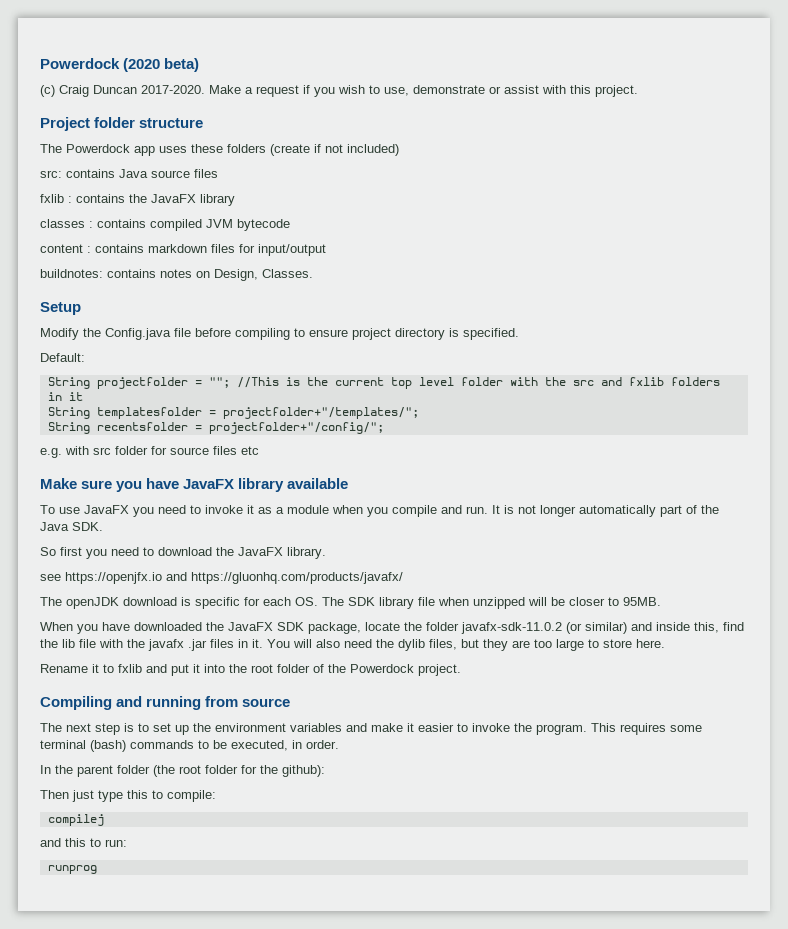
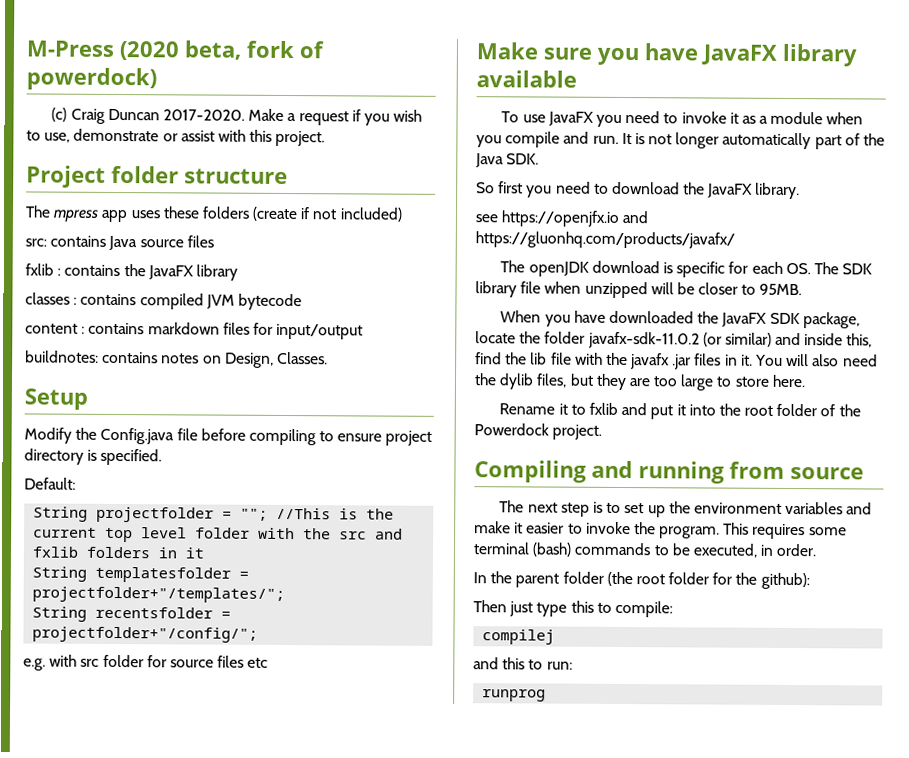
[40,58,200,72] Powerdock (2020 beta) -> [26,40,325,61] [26,67,157,91] M-Press (2020 beta, fork of powerdock)
[66,144,130,153] Powerdock -> [53,209,99,222] mpress

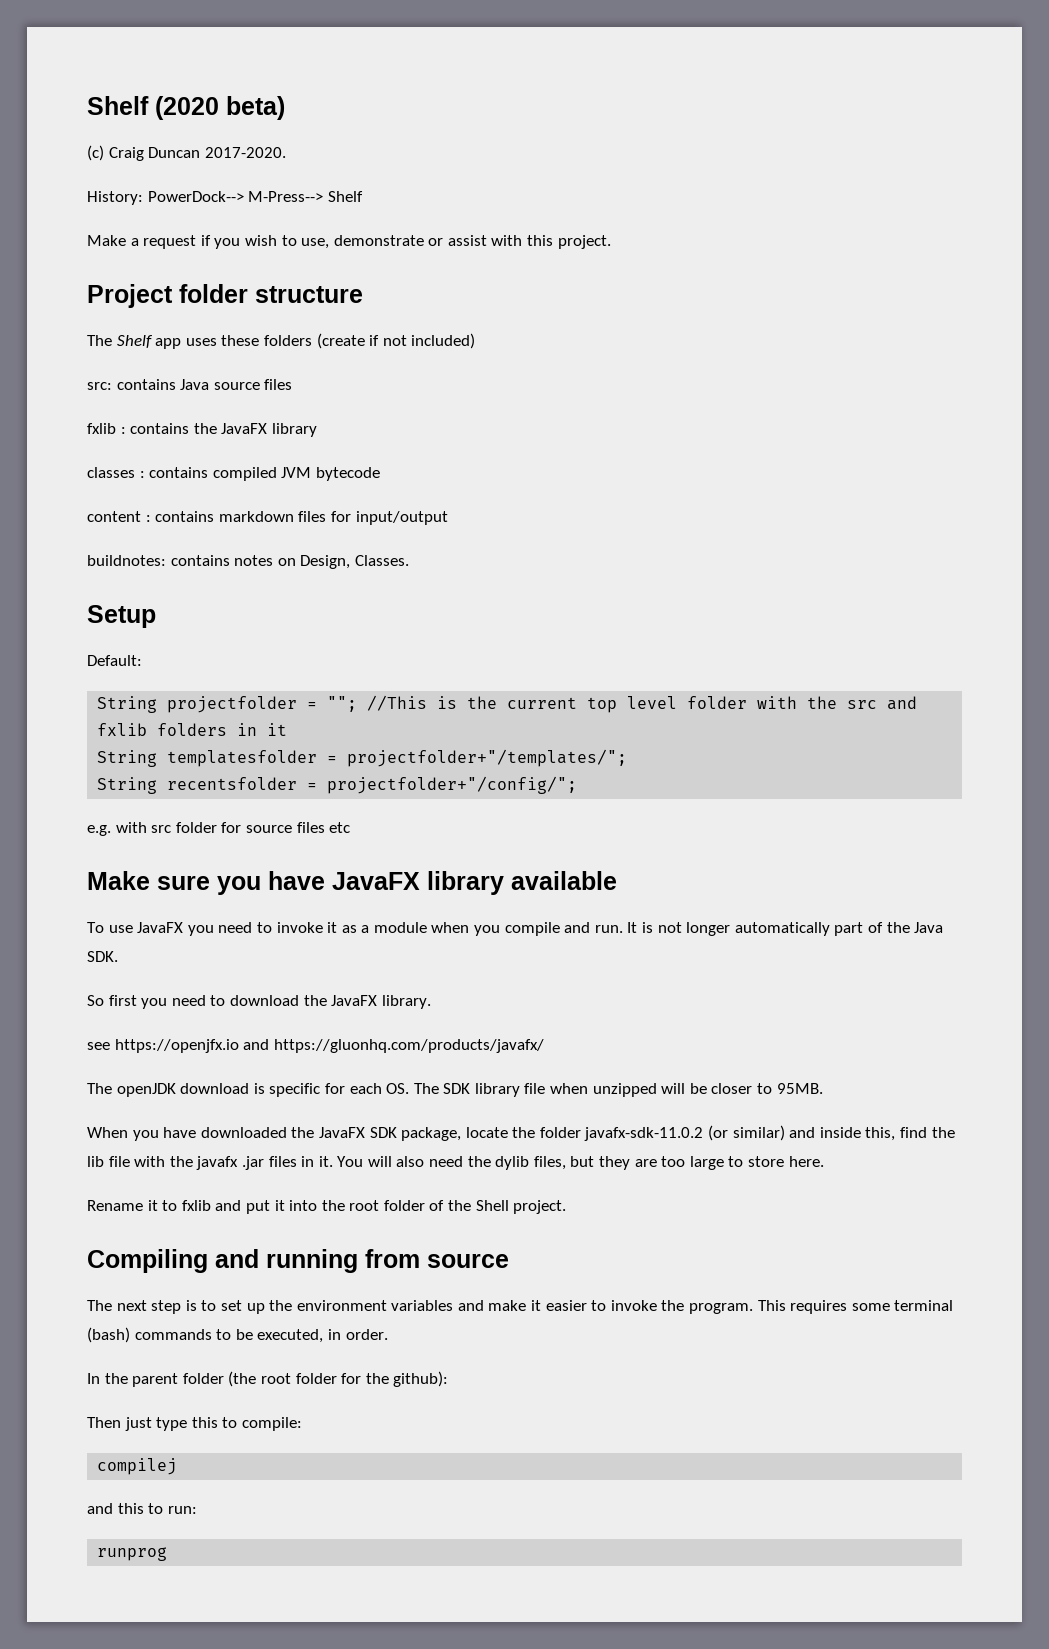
[26,40,325,61] [26,67,157,91] M-Press (2020 beta, fork of powerdock) -> [87,96,285,120] Shelf (2020 beta)
(246, 115) none -> [87,191,363,205] // History: PowerDock--> M-Press--> Shelf //
[53,209,99,222] mpress -> [116,335,153,348] Shelf
[24,427,433,446] [24,448,163,466] // Modify the Config.java file before compiling to ensure project directory is specified. -> (156, 616) none
[474,423,549,436] Powerdock -> [475,1200,509,1211] Shell

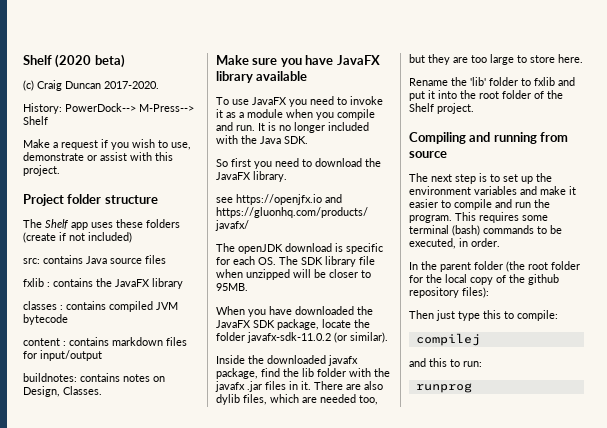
[87,605,156,628] [87,655,142,666] [97,695,918,713] [97,723,288,736] [97,749,628,767] [97,776,578,794] [87,822,351,836] // Setup // Default: // String projectfolder = ""; //This is the current top level folder with the src and fxlib folders in it // String templatesfolder = projectfolder+"/templates/"; // String recentsfolder = projectfolder+"/config/"; // e.g. with src folder for source files etc -> (102, 390) none
[657,922,883,936] not longer automatically part of -> [279,122,369,133] [216,135,238,144] no longer included with
[732,1125,896,1141] similar) and inside this, -> [350,332,388,343] [216,355,358,366] [216,368,258,379] similar). // Inside the downloaded javafx package,
[108,1156,130,1167] file -> [317,368,346,377] folder
[337,1156,566,1170] You will also need the dylib files, -> [314,381,383,390] [216,394,378,405] There are also dylib files, which are needed too,
[147,1200,158,1211] it -> [451,77,518,86] the 'lib' folder
[475,1200,509,1211] Shell -> [409,103,434,112] Shelf
[610,1300,657,1311] invoke -> [454,199,531,210] compile and run
[393,1371,449,1387] github): -> [445,274,559,285] [409,287,489,298] local copy of the github repository files):

